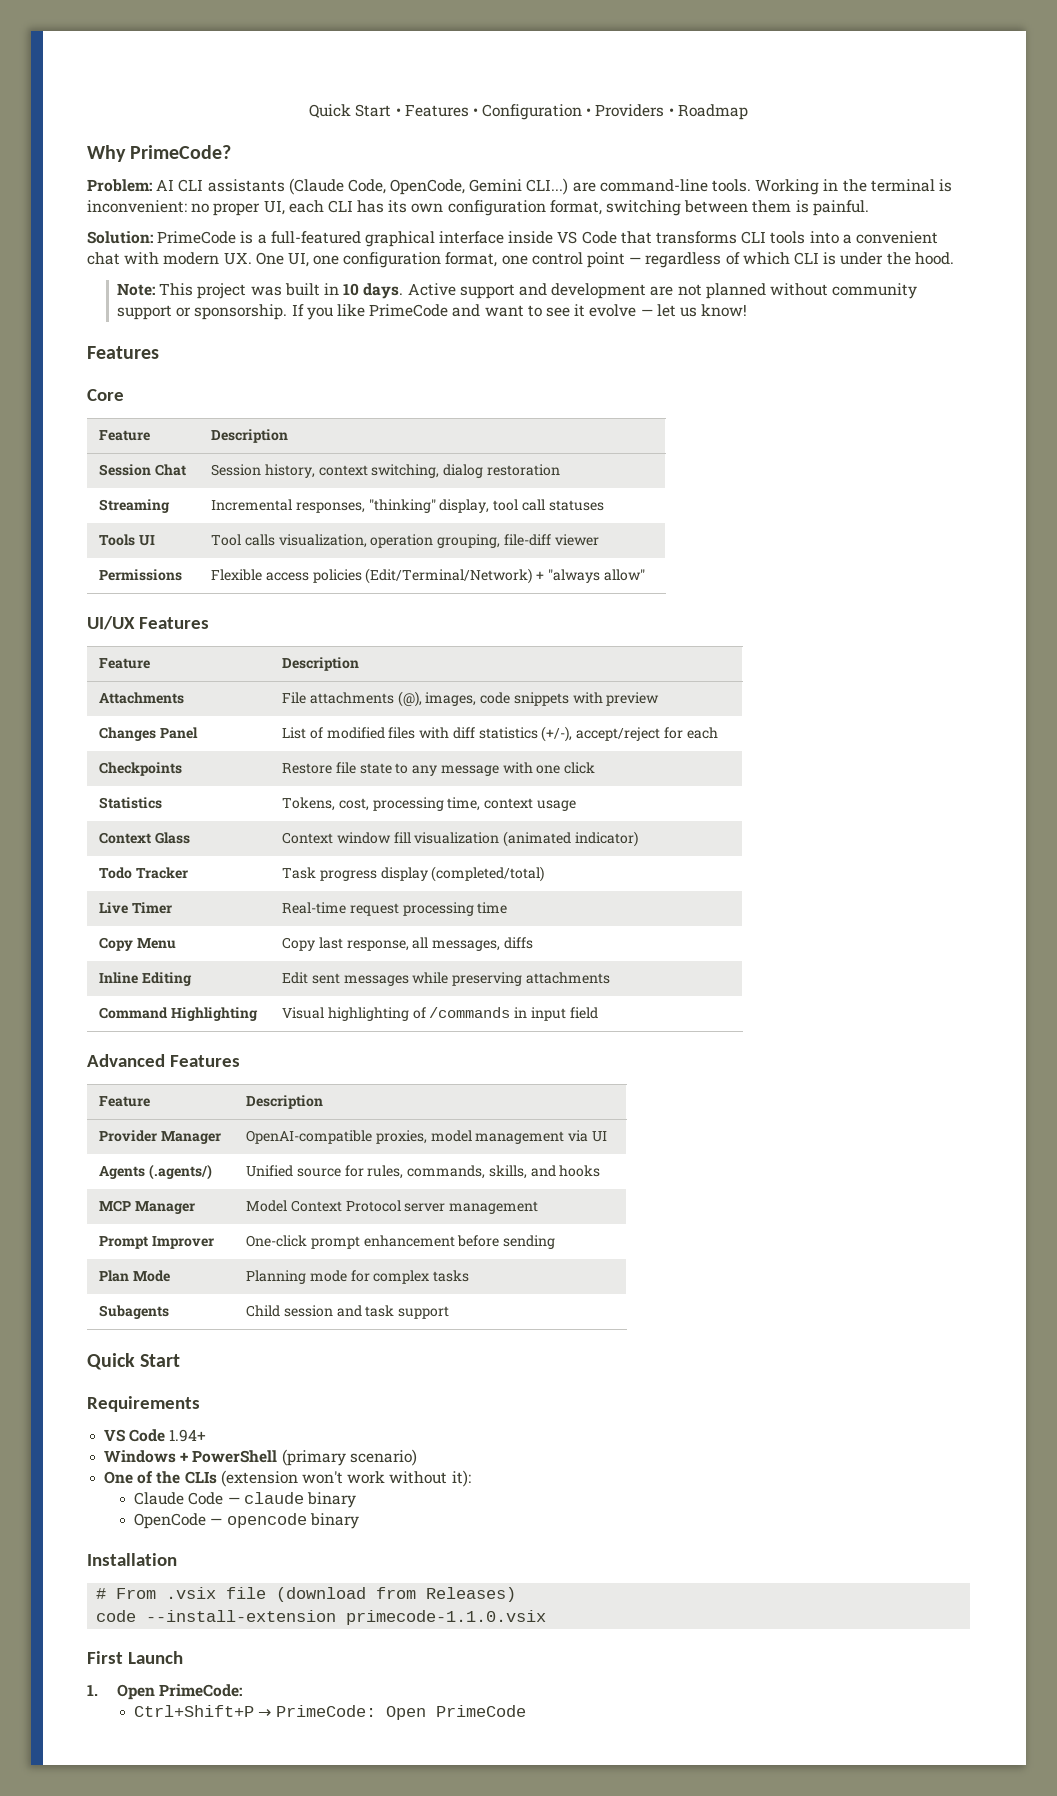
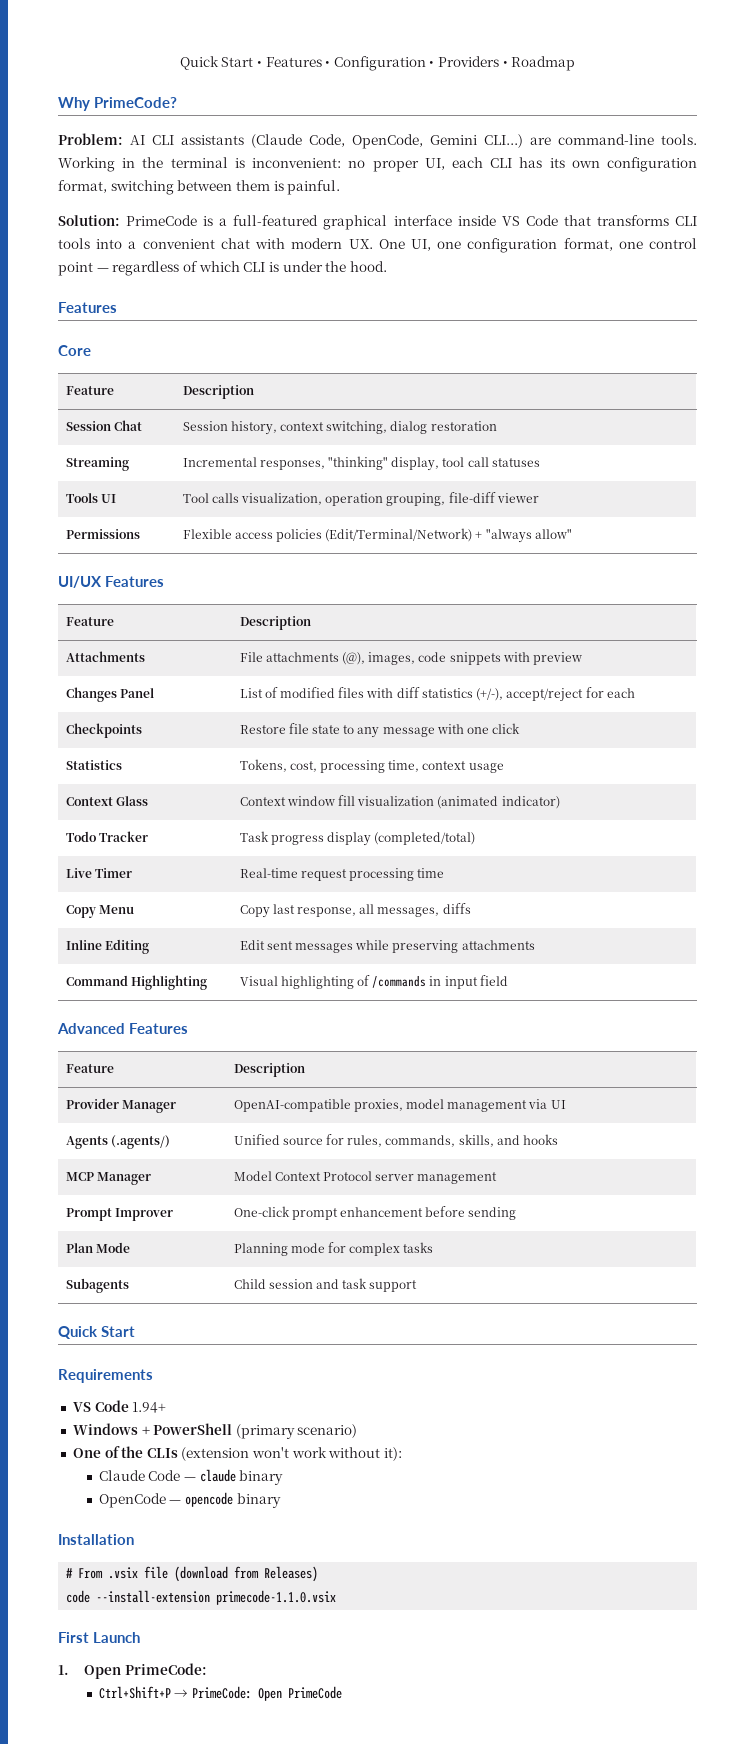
[117,283,918,299] [117,304,748,320] // Note: This project was built in 10 days. Active support and development are not planned without community support or sponsorship. If you like PrimeCode and want to see it evolve — let us know! -> (387, 266) none

